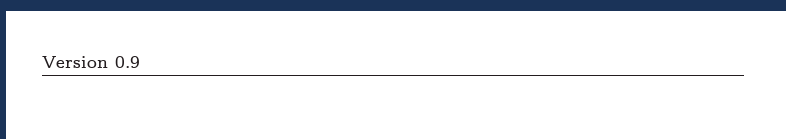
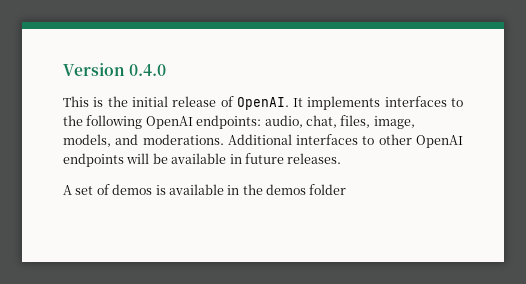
[115,56,140,68] 0.9 -> [129,64,167,76] [63,96,464,110] [63,115,415,129] [63,134,463,148] [63,153,342,167] [63,184,347,195] 0.4.0 // This is the initial release of OpenAI. It implements interfaces to the following OpenAI endpoints: audio, chat, files, image, models, and moderations. Additional interfaces to other OpenAI endpoints will be available in future releases. // A set of demos is available in the demos folder

